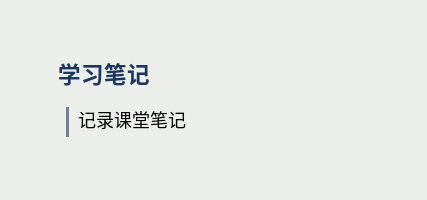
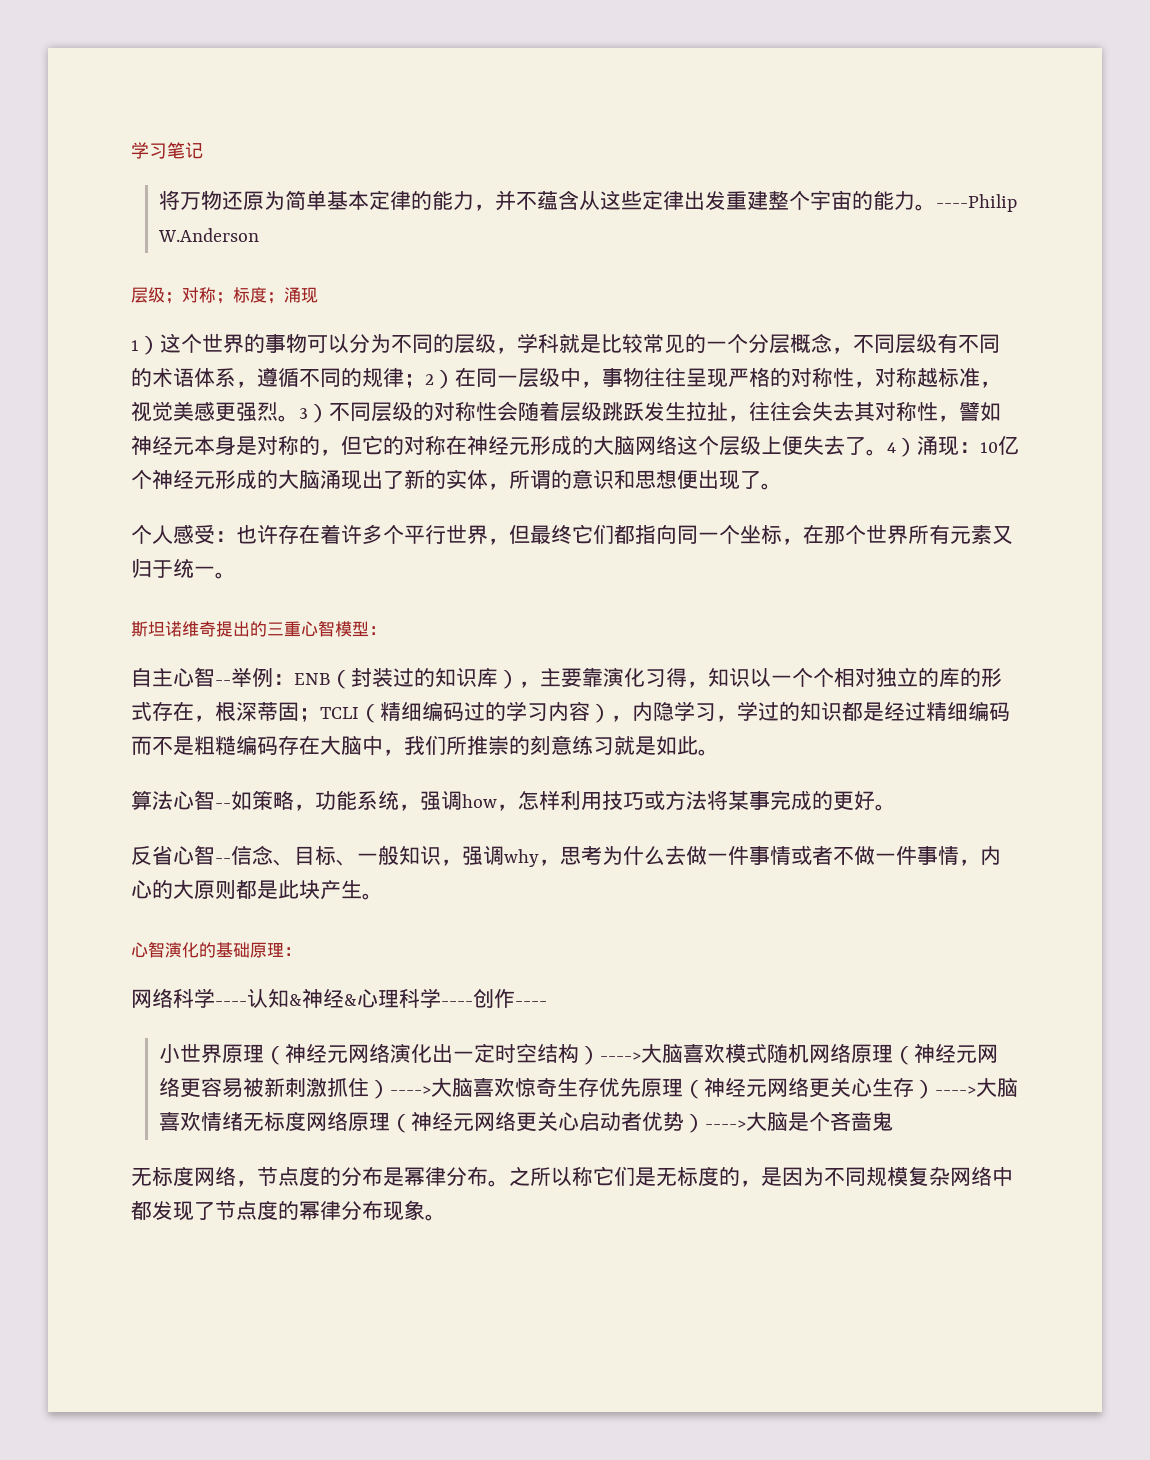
[78,111,187,129] 记录课堂笔记 -> [159,190,1018,212] [158,228,260,242] [131,287,318,304] [131,333,1000,355] [131,367,1001,389] [131,401,1001,423] [131,435,1019,457] [131,469,782,490] [131,524,1013,545] [131,559,236,579] [131,620,386,637] [131,667,1002,689] [131,701,1010,723] [131,735,719,756] [131,790,896,811] [131,845,1001,867] [131,880,383,900] [131,941,301,958] [131,988,547,1009] [159,1043,999,1065] [159,1077,1019,1099] [159,1111,894,1133] [131,1166,1013,1187] [131,1200,446,1221] 将万物还原为简单基本定律的能力，并不蕴含从这些定律出发重建整个宇宙的能力。----Philip W.Anderson // 层级；对称；标度；涌现 // 1）这个世界的事物可以分为不同的层级，学科就是比较常见的一个分层概念，不同层级有不同的术语体系，遵循不同的规律；2）在同一层级中，事物往往呈现严格的对称性，对称越标准，视觉美感更强烈。3）不同层级的对称性会随着层级跳跃发生拉扯，往往会失去其对称性，譬如神经元本身是对称的，但它的对称在神经元形成的大脑网络这个层级上便失去了。4）涌现：10亿个神经元形成的大脑涌现出了新的实体，所谓的意识和思想便出现了。 // 个人感受：也许存在着许多个平行世界，但最终它们都指向同一个坐标，在那个世界所有元素又归于统一。 // 斯坦诺维奇提出的三重心智模型： // 自主心智--举例：ENB（封装过的知识库），主要靠演化习得，知识以一个个相对独立的库的形式存在，根深蒂固；TCLI（精细编码过的学习内容），内隐学习，学过的知识都是经过精细编码而不是粗糙编码存在大脑中，我们所推崇的刻意练习就是如此。 // 算法心智--如策略，功能系统，强调how，怎样利用技巧或方法将某事完成的更好。 // 反省心智--信念、目标、一般知识，强调why，思考为什么去做一件事情或者不做一件事情，内心的大原则都是此块产生。 // 心智演化的基础原理： // 网络科学----认知&神经&心理科学----创作---- // 小世界原理（神经元网络演化出一定时空结构）---->大脑喜欢模式随机网络原理（神经元网络更容易被新刺激抓住）---->大脑喜欢惊奇生存优先原理（神经元网络更关心生存）---->大脑喜欢情绪无标度网络原理（神经元网络更关心启动者优势）---->大脑是个吝啬鬼 // 无标度网络，节点度的分布是幂律分布。之所以称它们是无标度的，是因为不同规模复杂网络中都发现了节点度的幂律分布现象。

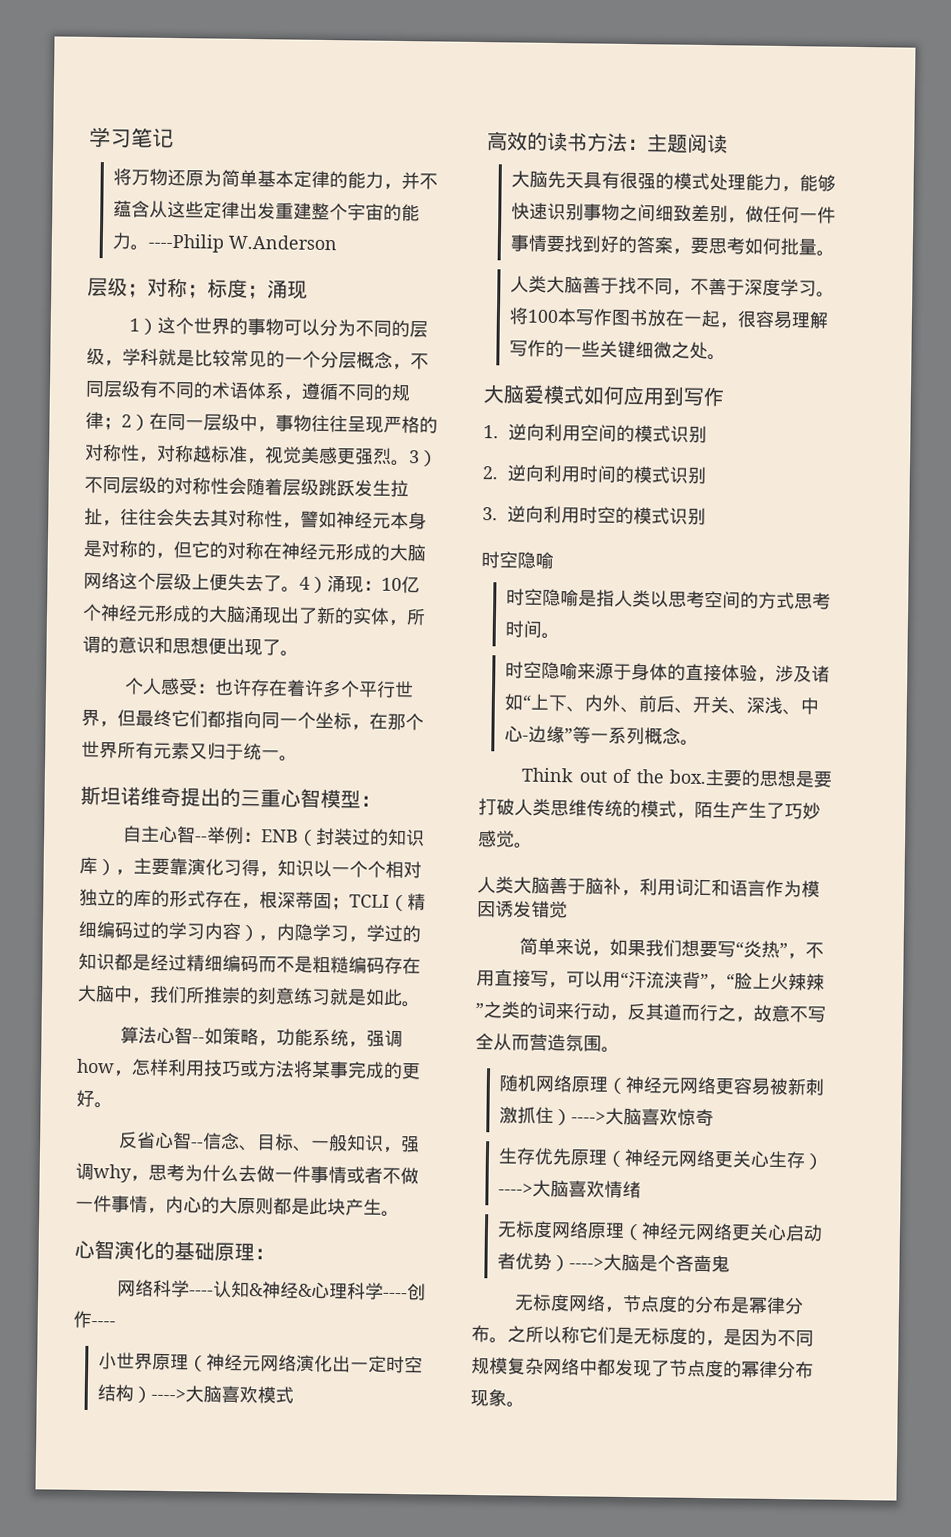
(768, 1053) none -> [487,131,728,154] [510,170,836,193] [510,202,836,224] [509,234,835,257] [509,275,835,298] [508,307,829,329] [508,339,726,361] [483,384,725,407] [483,423,707,443] [482,464,706,484] [482,505,706,525] [481,551,554,570] [505,588,831,610] [504,620,560,640] [504,661,830,683] [503,693,819,716] [503,725,699,746] [521,767,833,788] [478,798,821,820] [477,830,533,849] [477,876,820,898] [477,900,568,919] [519,937,825,960] [476,969,825,991] [475,1001,826,1023] [475,1033,620,1053] // 高效的读书方法：主题阅读 // 大脑先天具有很强的模式处理能力，能够快速识别事物之间细致差别，做任何一件事情要找到好的答案，要思考如何批量。 // 人类大脑善于找不同，不善于深度学习。将100本写作图书放在一起，很容易理解写作的一些关键细微之处。 // 大脑爱模式如何应用到写作 // 1.逆向利用空间的模式识别 // 2.逆向利用时间的模式识别 // 3.逆向利用时空的模式识别 // 时空隐喻 // 时空隐喻是指人类以思考空间的方式思考时间。 // 时空隐喻来源于身体的直接体验，涉及诸如“上下、内外、前后、开关、深浅、中心-边缘”等一系列概念。 // Think out of the box.主要的思想是要打破人类思维传统的模式，陌生产生了巧妙感觉。 // 人类大脑善于脑补，利用词汇和语言作为模因诱发错觉 // 简单来说，如果我们想要写“炎热”，不用直接写，可以用“汗流浃背”，“脸上火辣辣”之类的词来行动，反其道而行之，故意不写全从而营造氛围。 //
(558, 1087) none -> (714, 1117) //
(244, 1121) none -> (641, 1189) //

